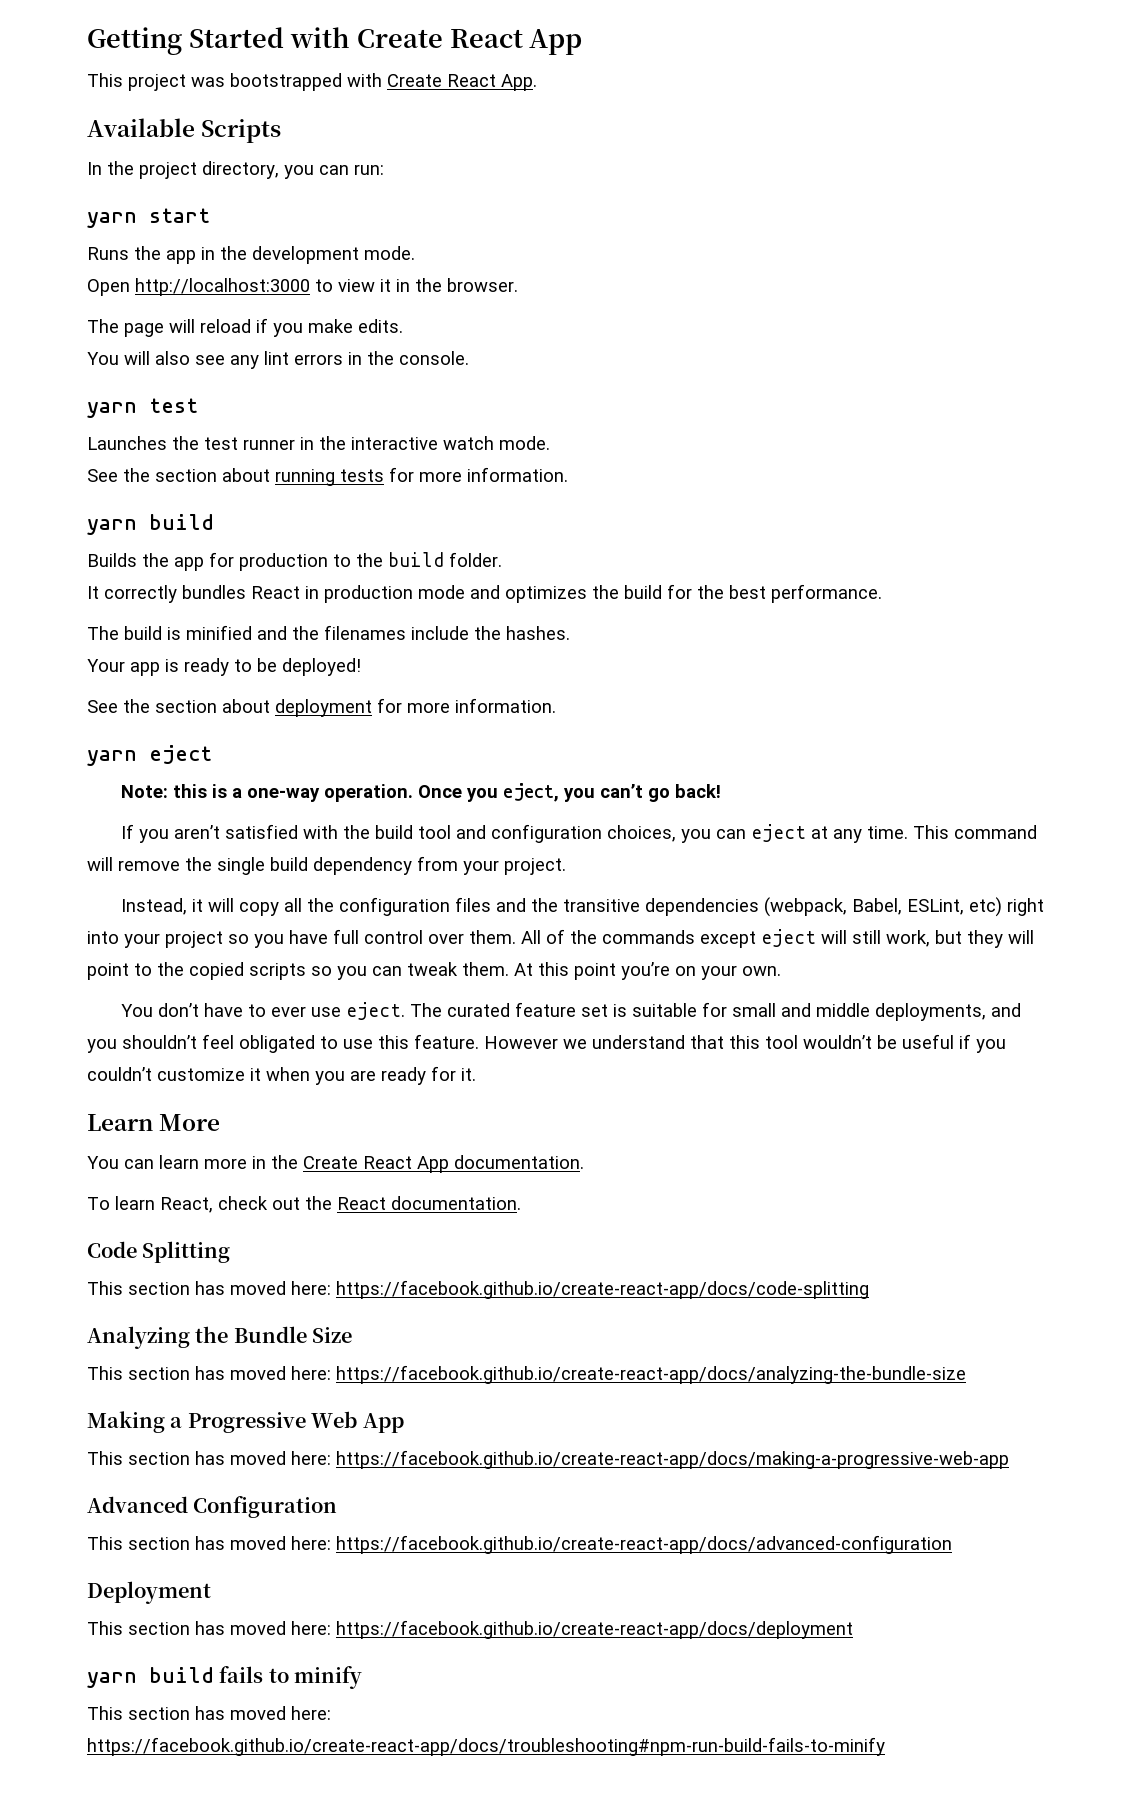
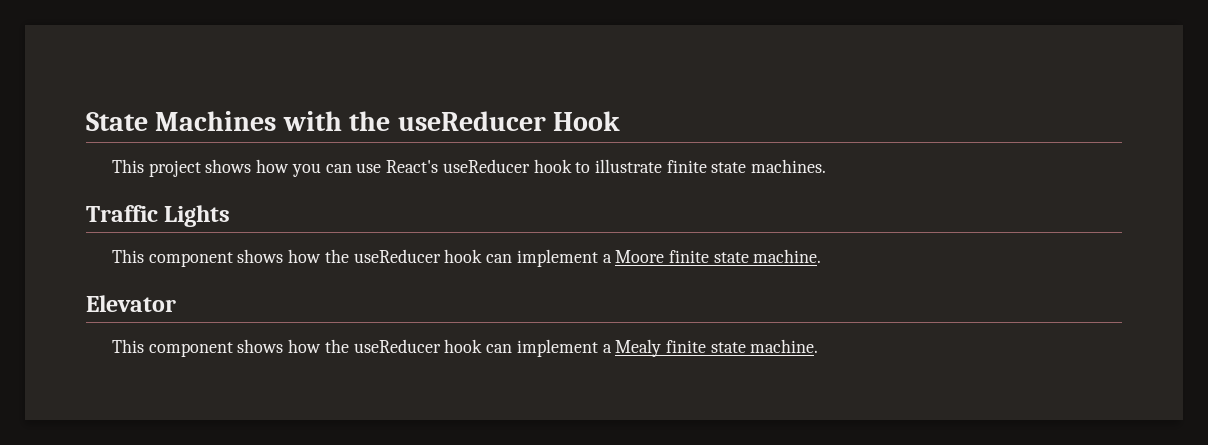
[87,27,583,55] [87,73,537,91] [87,118,282,143] [87,161,384,179] [87,208,210,228] [87,246,415,264] [87,278,518,296] [87,318,403,337] [87,351,469,369] [87,398,198,418] [87,436,550,450] [87,467,568,486] [87,514,214,535] [87,552,502,571] [87,584,882,603] [87,625,570,640] [87,658,361,676] [87,698,556,717] [87,745,212,766] [120,783,721,802] [120,824,1037,843] [87,856,566,875] [120,897,1044,917] [87,929,1034,948] [87,962,781,980] [120,1002,1021,1021] [87,1034,1006,1053] [87,1066,476,1085] [87,1114,221,1131] [87,1155,584,1173] [87,1196,521,1213] [87,1241,231,1263] [87,1280,869,1299] [87,1326,353,1349] [87,1365,966,1384] [87,1411,404,1433] [87,1450,1009,1469] [87,1496,338,1518] [87,1535,952,1554] [87,1581,211,1604] [87,1620,853,1639] [87,1666,363,1689] [87,1706,331,1720] [87,1737,885,1756] Getting Started with Create React App // This project was bootstrapped with Create React App. // Available Scripts // In the project directory, you can run: // yarn start // Runs the app in the development mode. // Open http://localhost:3000 to view it in the browser. // The page will reload if you make edits. // You will also see any lint errors in the console. // yarn test // Launches the test runner in the interactive watch mode. // See the section about running tests for more information. // yarn build // Builds the app for production to the build folder. // It correctly bundles React in production mode and optimizes the build for the best performance. // The build is minified and the filenames include the hashes. // Your app is ready to be deployed! // See the section about deployment for more information. // yarn eject // Note: this is a one-way operation. Once you eject, you can’t go back! // If you aren’t satisfied with the build tool and configuration choices, you can eject at any time. This command will remove the single build dependency from your project. // Instead, it will copy all the configuration files and the transitive dependencies (webpack, Babel, ESLint, etc) right into your project so you have full control over them. All of the commands except eject will still work, but they will point to the copied scripts so you can tweak them. At this point you’re on your own. // You don’t have to ever use eject. The curated feature set is suitable for small and middle deployments, and you shouldn’t feel obligated to use this feature. However we understand that this tool wouldn’t be useful if you couldn’t customize it when you are ready for it. // Learn More // You can learn more in the Create React App documentation. // To learn React, check out the React documentation. // Code Splitting // This section has moved here: https://facebook.github.io/create-react-app/docs/code-splitting // Analyzing the Bundle Size // This section has moved here: https://facebook.github.io/create-react-app/docs/analyzing-the-bundle-size // Making a Progressive Web App // This section has moved here: https://facebook.github.io/create-react-app/docs/making-a-progressive-web-app // Advanced Configuration // This section has moved here: https://facebook.github.io/create-react-app/docs/advanced-configuration // Deployment // This section has moved here: https://facebook.github.io/create-react-app/docs/deployment // yarn build fails to minify // This section has moved here: https://facebook.github.io/create-react-app/docs/troubleshooting#npm-run-build-fails-to-minify -> [86,111,621,131] [111,159,827,177] [86,205,231,227] [111,249,822,267] [86,295,176,312] [111,339,819,357] State Machines with the useReducer Hook // This project shows how you can use React's useReducer hook to illustrate finite state machines. // Traffic Lights // This component shows how the useReducer hook can implement a Moore finite state machine. // Elevator // This component shows how the useReducer hook can implement a Mealy finite state machine.

